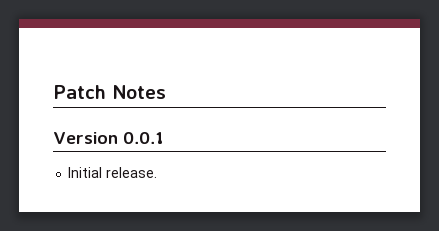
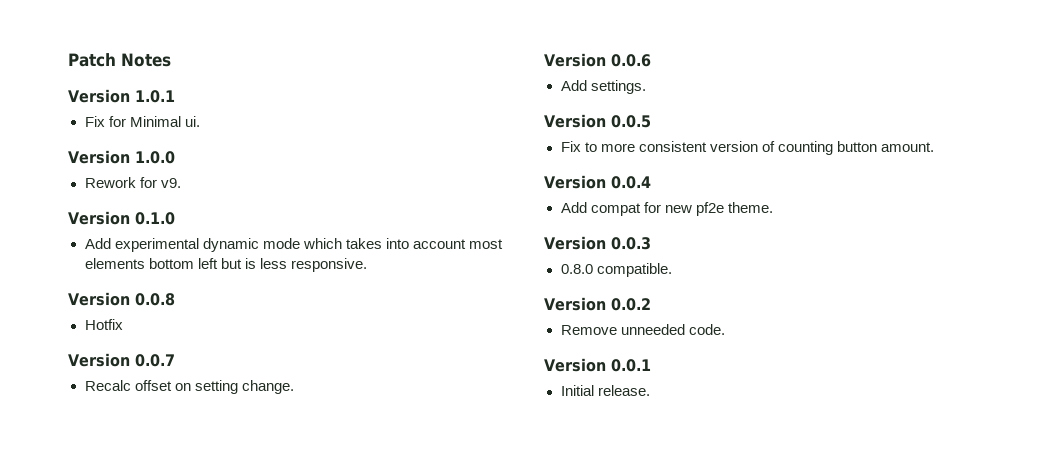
(166, 92) none -> [68,89,175,103] [84,116,200,127] [68,150,175,164] [84,177,181,188] [68,211,175,225] [84,238,503,252] [84,258,367,272] [68,292,175,306] [84,319,123,330] [68,353,175,367] [84,380,294,394] [544,53,651,67] [560,80,646,94] [544,114,651,128] [560,141,934,155] [544,175,651,189] [560,202,773,216] [544,236,651,250] [560,263,672,277] [544,297,651,311] [560,324,725,335] // Version 1.0.1 // Fix for Minimal ui. // Version 1.0.0 // Rework for v9. // Version 0.1.0 // Add experimental dynamic mode which takes into account most elements bottom left but is less responsive. // Version 0.0.8 // Hotfix // Version 0.0.7 // Recalc offset on setting change. // Version 0.0.6 // Add settings. // Version 0.0.5 // Fix to more consistent version of counting button amount. // Version 0.0.4 // Add compat for new pf2e theme. // Version 0.0.3 // 0.8.0 compatible. // Version 0.0.2 // Remove unneeded code.

